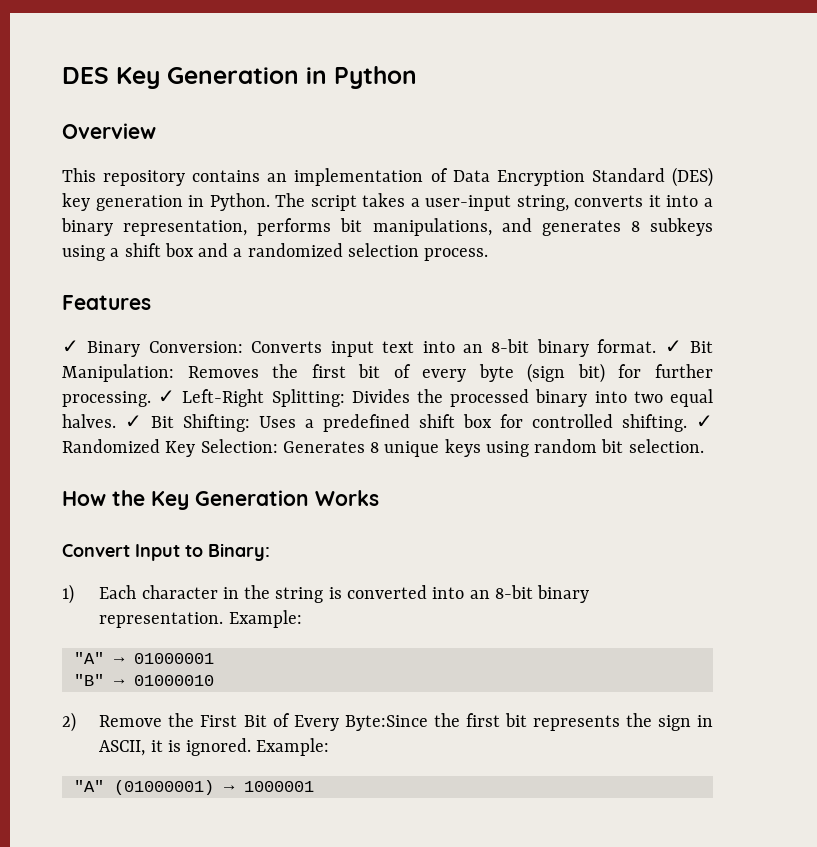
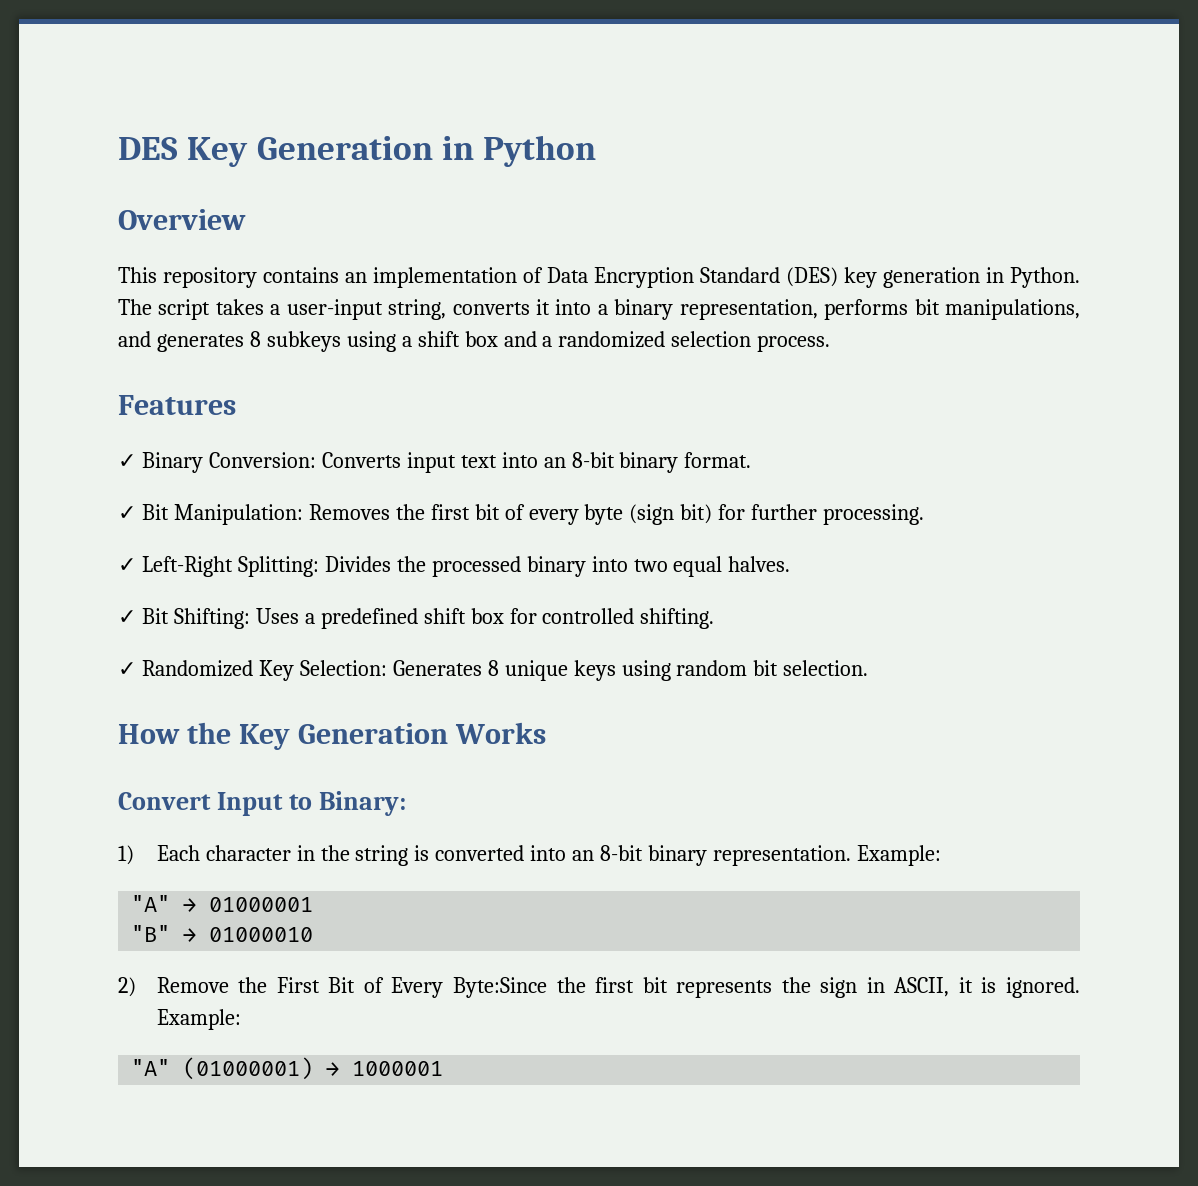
(657, 346) none -> (752, 460) //
(151, 399) none -> (925, 514) //
(116, 421) none -> (791, 564) //
(687, 423) none -> (715, 618) //

